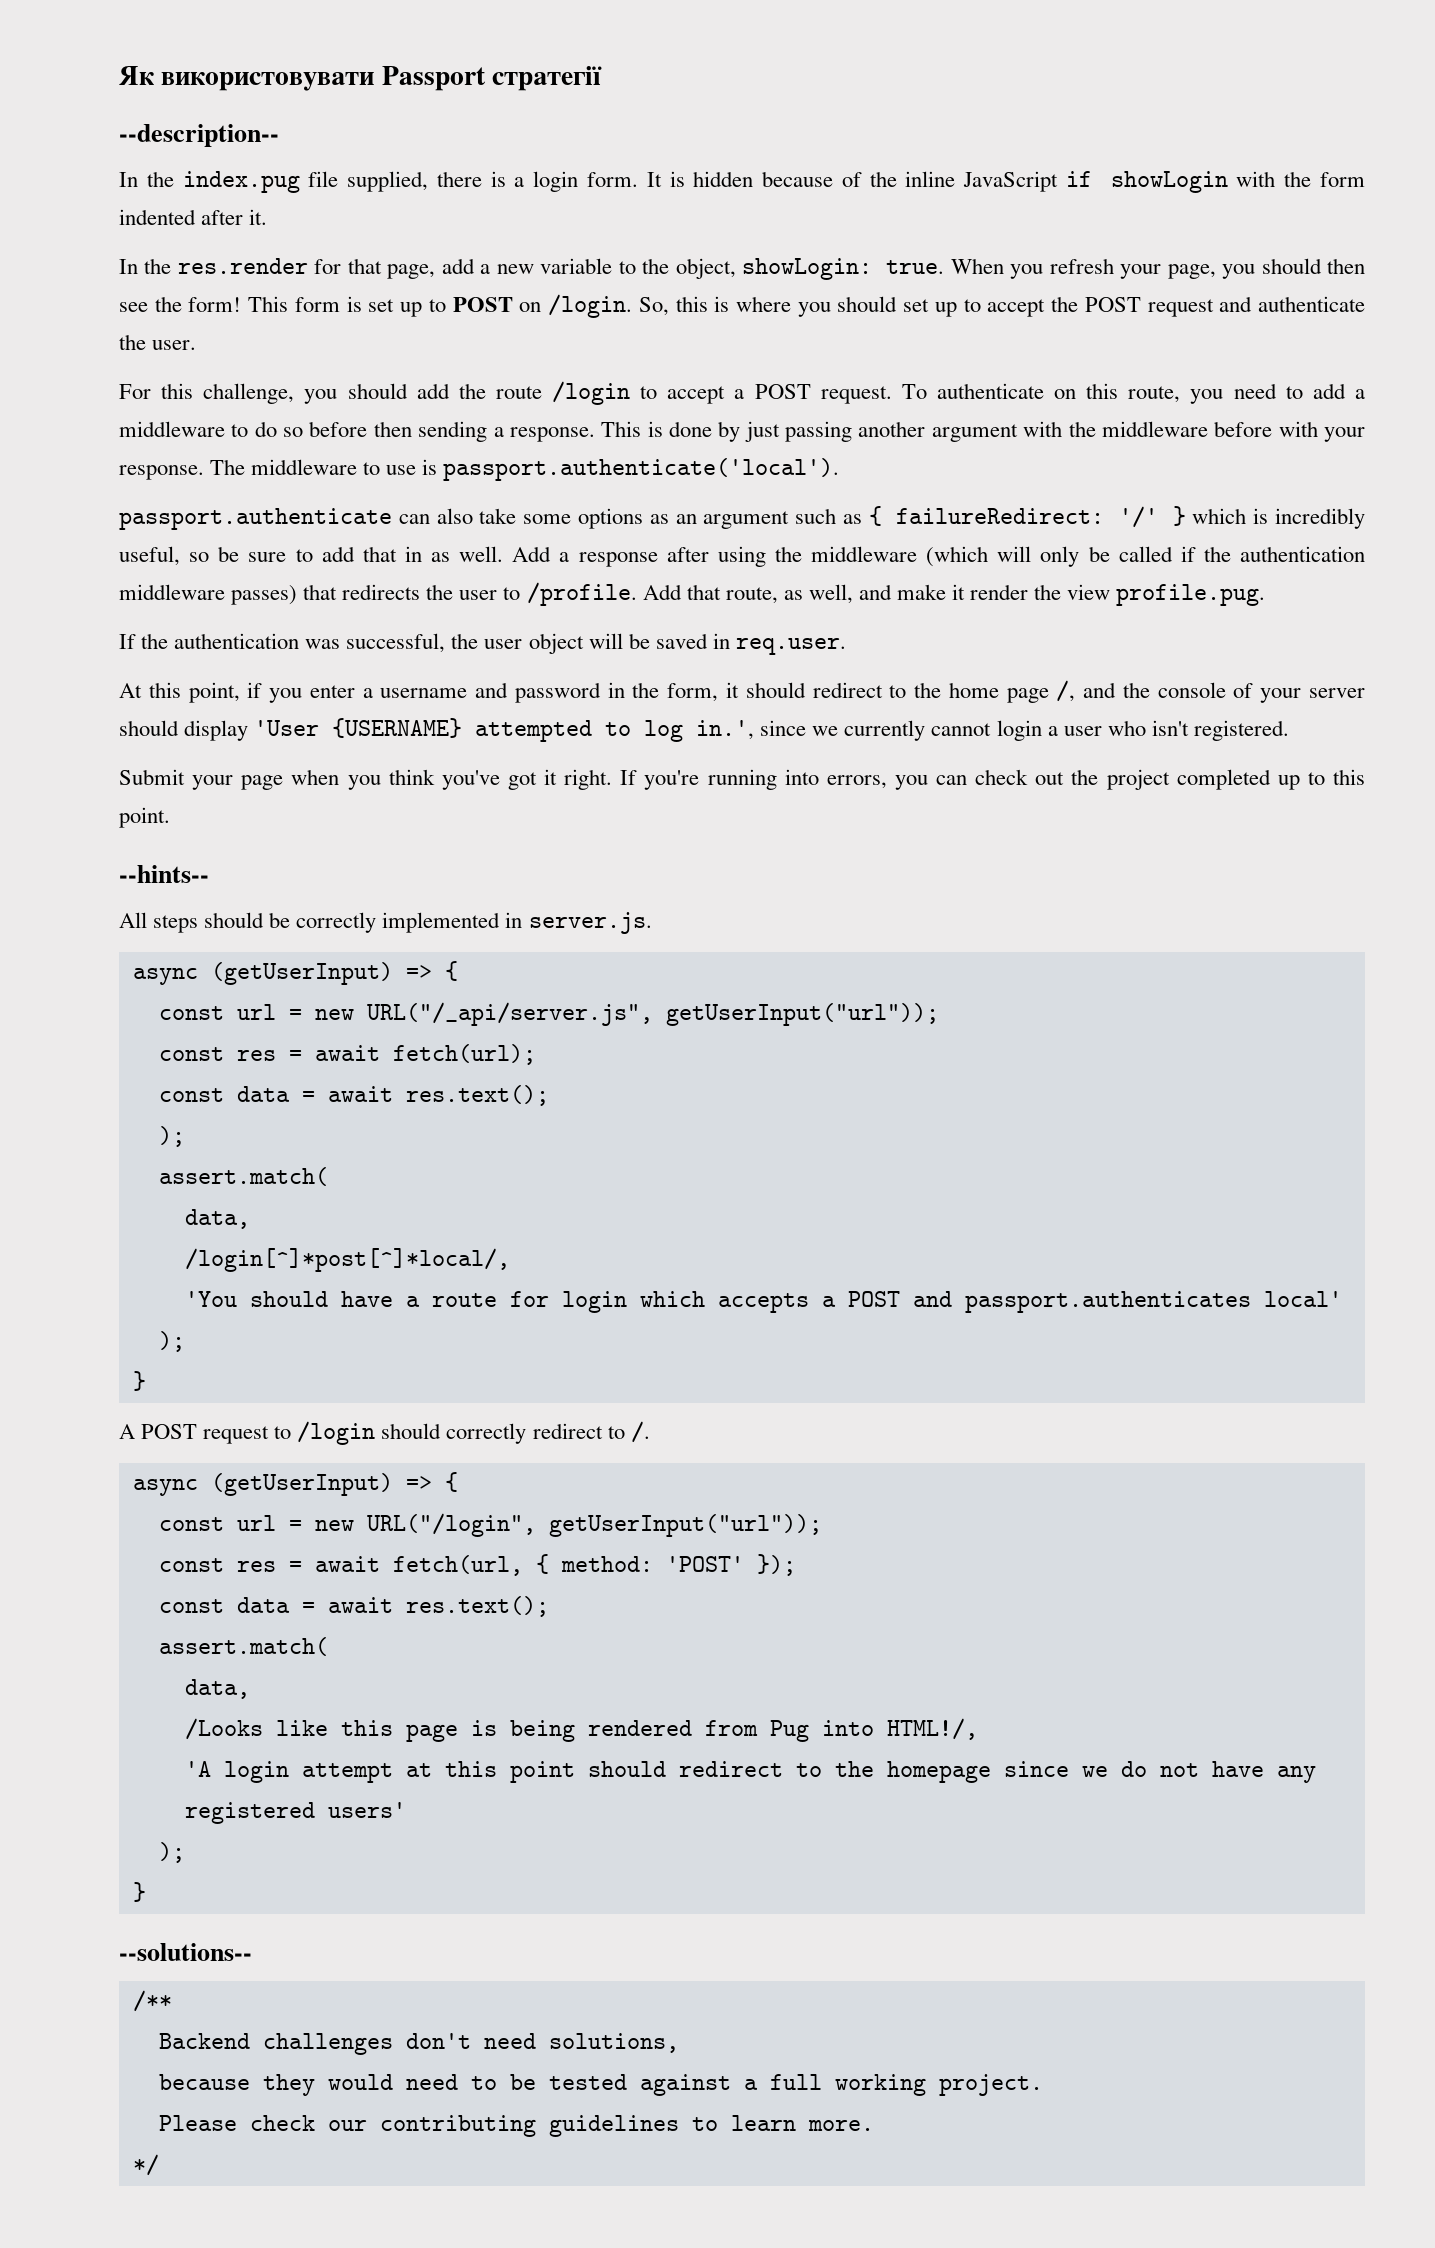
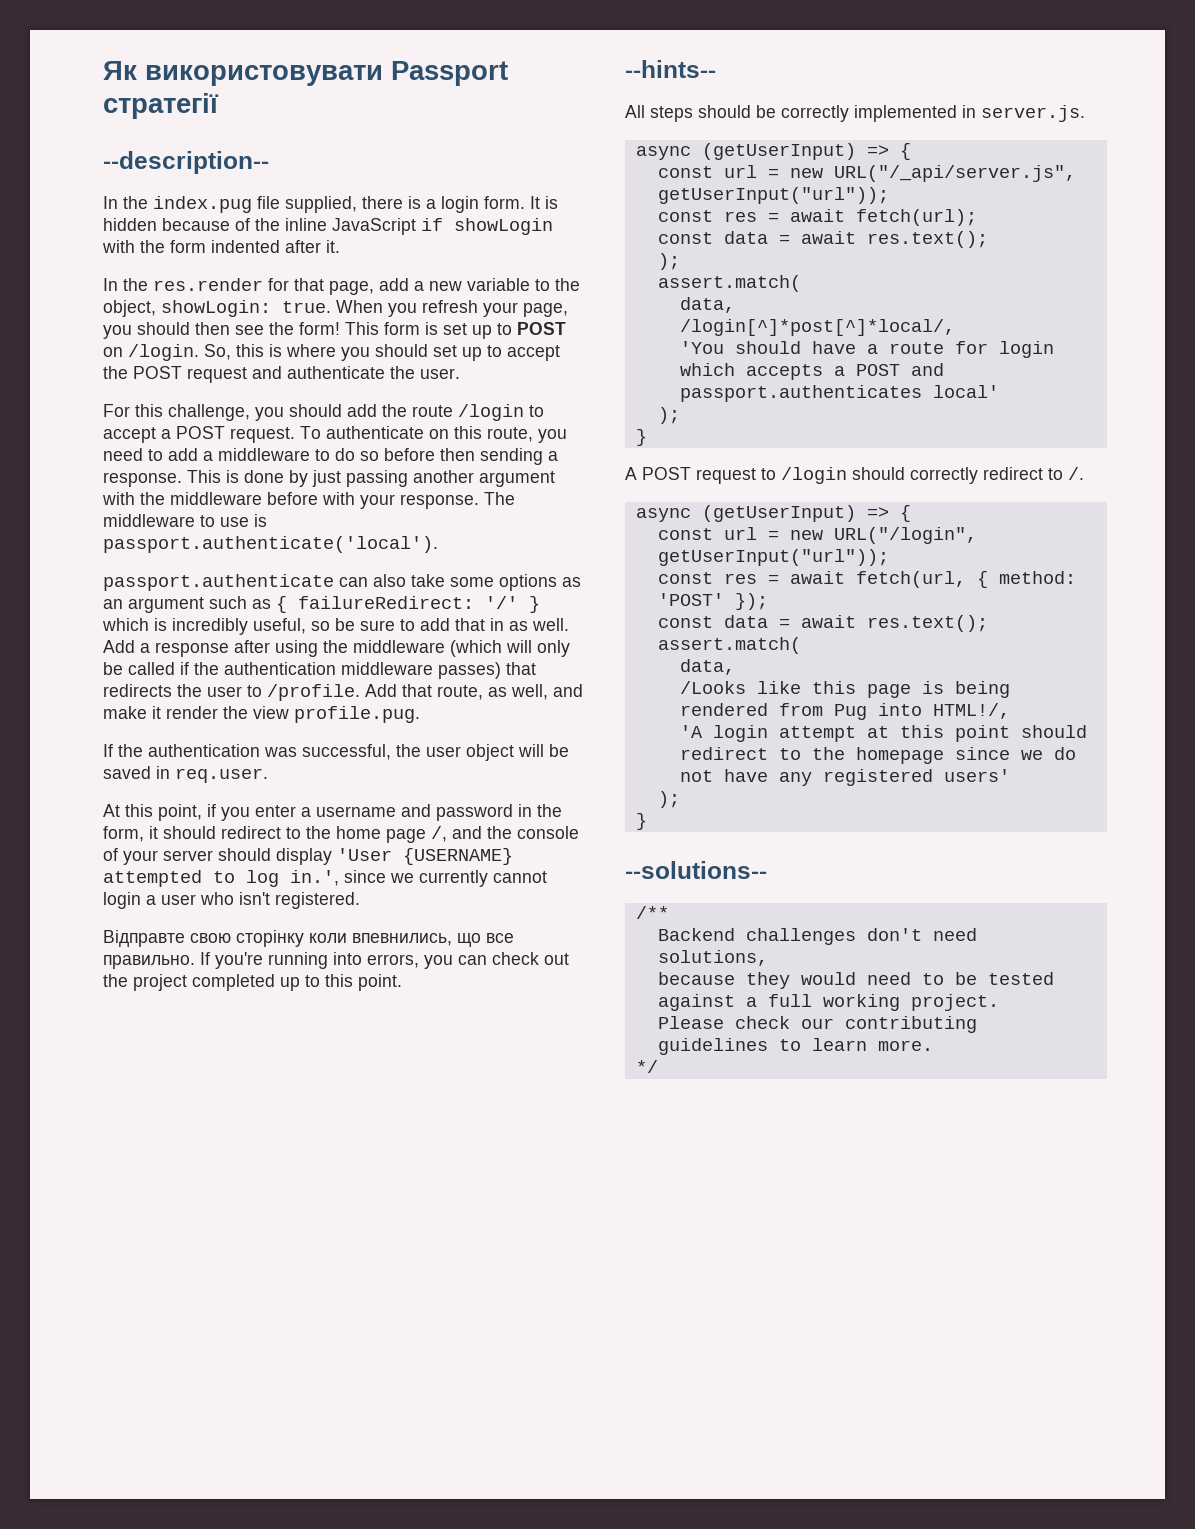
[119,769,613,790] Submit your page when you think you've got it right. -> [103,930,514,947] [103,955,195,969] Відправте свою сторінку коли впевнились, що все правильно.

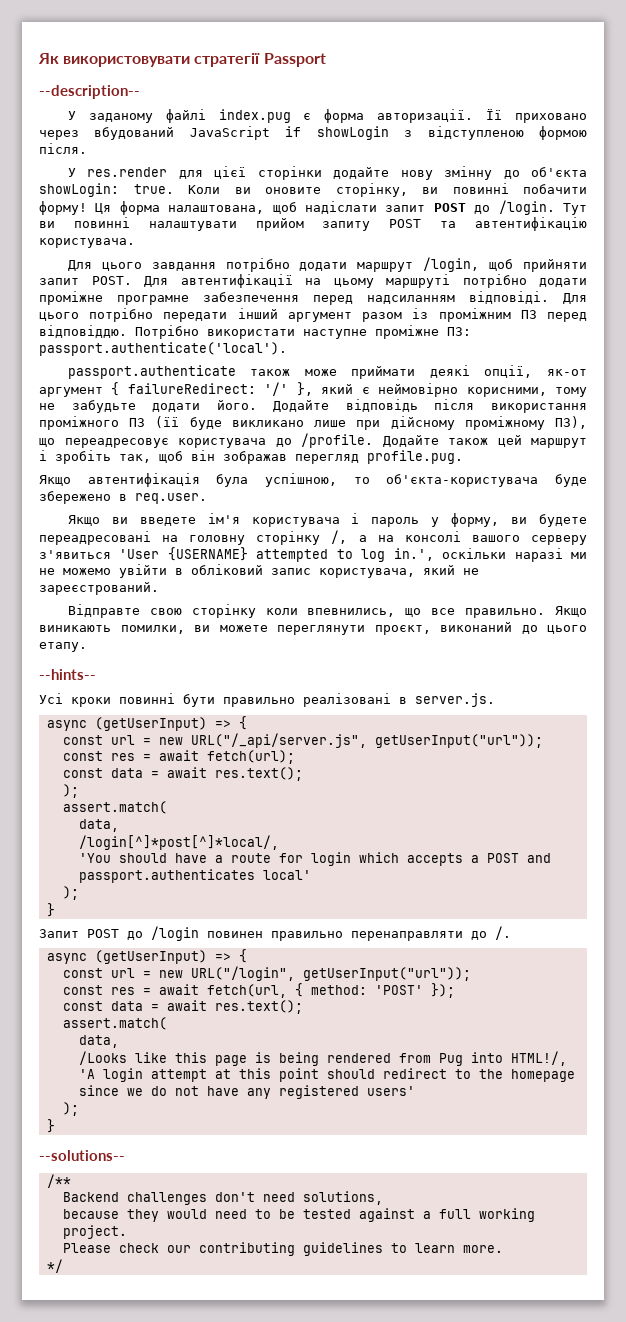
(383, 75) none -> [194,53,261,67] стратегії
[103,93,219,119] стратегії -> (326, 60) none
[103,196,558,213] [103,218,553,235] [102,240,340,253] [103,278,580,295] [103,300,568,317] [103,322,566,339] [103,344,560,361] [103,366,460,383] [103,404,544,421] [103,426,567,443] [103,448,558,465] [103,470,555,487] [102,492,515,509] [103,514,267,527] [103,536,438,553] [103,574,581,591] [103,596,540,613] [102,618,569,635] [103,640,570,657] [103,662,536,679] [103,684,583,701] [103,706,420,723] [103,744,569,761] [103,766,268,783] [103,804,562,821] [103,826,579,843] [103,848,332,865] In the index.pug file supplied, there is a login form. It is hidden because of the inline JavaScript if showLogin with the form indented after it. // In the res.render for that page, add a new variable to the object, showLogin: true. When you refresh your page, you should then see the form! This form is set up to POST on /login. So, this is where you should set up to accept the POST request and authenticate the user. // For this challenge, you should add the route /login to accept a POST request. To authenticate on this route, you need to add a middleware to do so before then sending a response. This is done by just passing another argument with the middleware before with your response. The middleware to use is passport.authenticate('local'). // passport.authenticate can also take some options as an argument such as { failureRedirect: '/' } which is incredibly useful, so be sure to add that in as well. Add a response after using the middleware (which will only be called if the authentication middleware passes) that redirects the user to /profile. Add that route, as well, and make it render the view profile.pug. // If the authentication was successful, the user object will be saved in req.user. // At this point, if you enter a username and password in the form, it should redirect to the home page /, and the console of your server should display -> [67,109,587,123] [39,126,587,140] [39,143,87,154] [67,166,587,180] [39,183,587,197] [39,200,587,215] [39,217,587,231] [39,238,135,248] [67,257,588,272] [39,274,587,288] [39,291,587,305] [39,308,587,322] [39,325,471,339] [39,342,287,356] [67,365,587,379] [39,382,587,397] [39,399,587,413] [39,416,587,430] [39,433,587,448] [39,450,463,464] [39,473,587,487] [39,491,207,504] [67,513,588,527] [39,530,587,545] [39,550,111,559] У заданому файлі index.pug є форма авторизації. Її приховано через вбудований JavaScript if showLogin з відступленою формою після. // У res.render для цієї сторінки додайте нову змінну до об'єкта showLogin: true. Коли ви оновите сторінку, ви повинні побачити форму! Ця форма налаштована, щоб надіслати запит POST до /login. Тут ви повинні налаштувати прийом запиту POST та автентифікацію користувача. // Для цього завдання потрібно додати маршрут /login, щоб прийняти запит POST. Для автентифікації на цьому маршруті потрібно додати проміжне програмне забезпечення перед надсиланням відповіді. Для цього потрібно передати інший аргумент разом із проміжним ПЗ перед відповіддю. Потрібно використати наступне проміжне ПЗ: passport.authenticate('local'). // passport.authenticate також може приймати деякі опції, як-от аргумент { failureRedirect: '/' }, який є неймовірно корисними, тому не забудьте додати його. Додайте відповідь після використання проміжного ПЗ (її буде викликано лише при дійсному проміжному ПЗ), що переадресовує користувача до /profile. Додайте також цей маршрут і зробіть так, щоб він зображав перегляд profile.pug. // Якщо автентифікація була успішною, то об'єкта-користувача буде збережено в req.user. // Якщо ви введете ім'я користувача і пароль у форму, ви будете переадресовані на головну сторінку /, а на консолі вашого серверу з'явиться
[344,870,547,887] [103,892,360,909] since we currently cannot login a user who isn't registered. -> [442,548,588,562] [39,564,479,578] [39,582,159,595] оскільки наразі ми не можемо увійти в обліковий запис користувача, який не зареєстрований.
[200,952,569,969] [103,974,402,991] [625,60,716,78] [625,105,976,122] If you're running into errors, you can check out the project completed up to this point. // --hints-- // All steps should be correctly implemented in -> [555,606,588,617] [39,622,587,635] [39,642,87,652] [39,669,96,680] [39,693,407,707] Якщо виникають помилки, ви можете переглянути проєкт, виконаний до цього етапу. // --hints-- // Усі кроки повинні бути правильно реалізовані в
[625,467,1063,484] A POST request to /login should correctly redirect to -> [39,926,487,941] Запит POST до /login повинен правильно перенаправляти до

